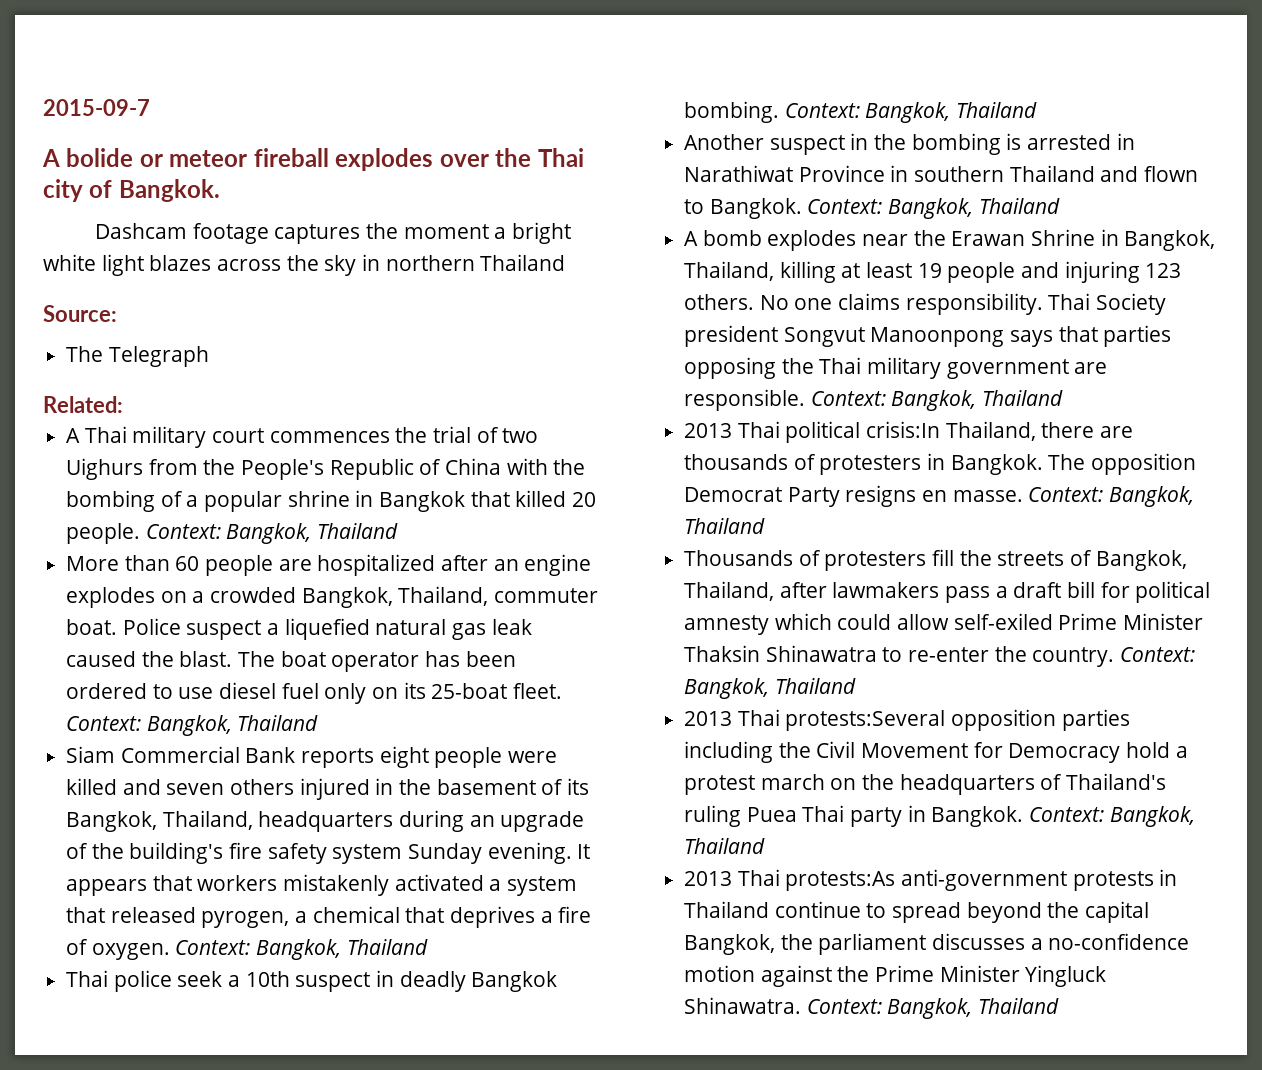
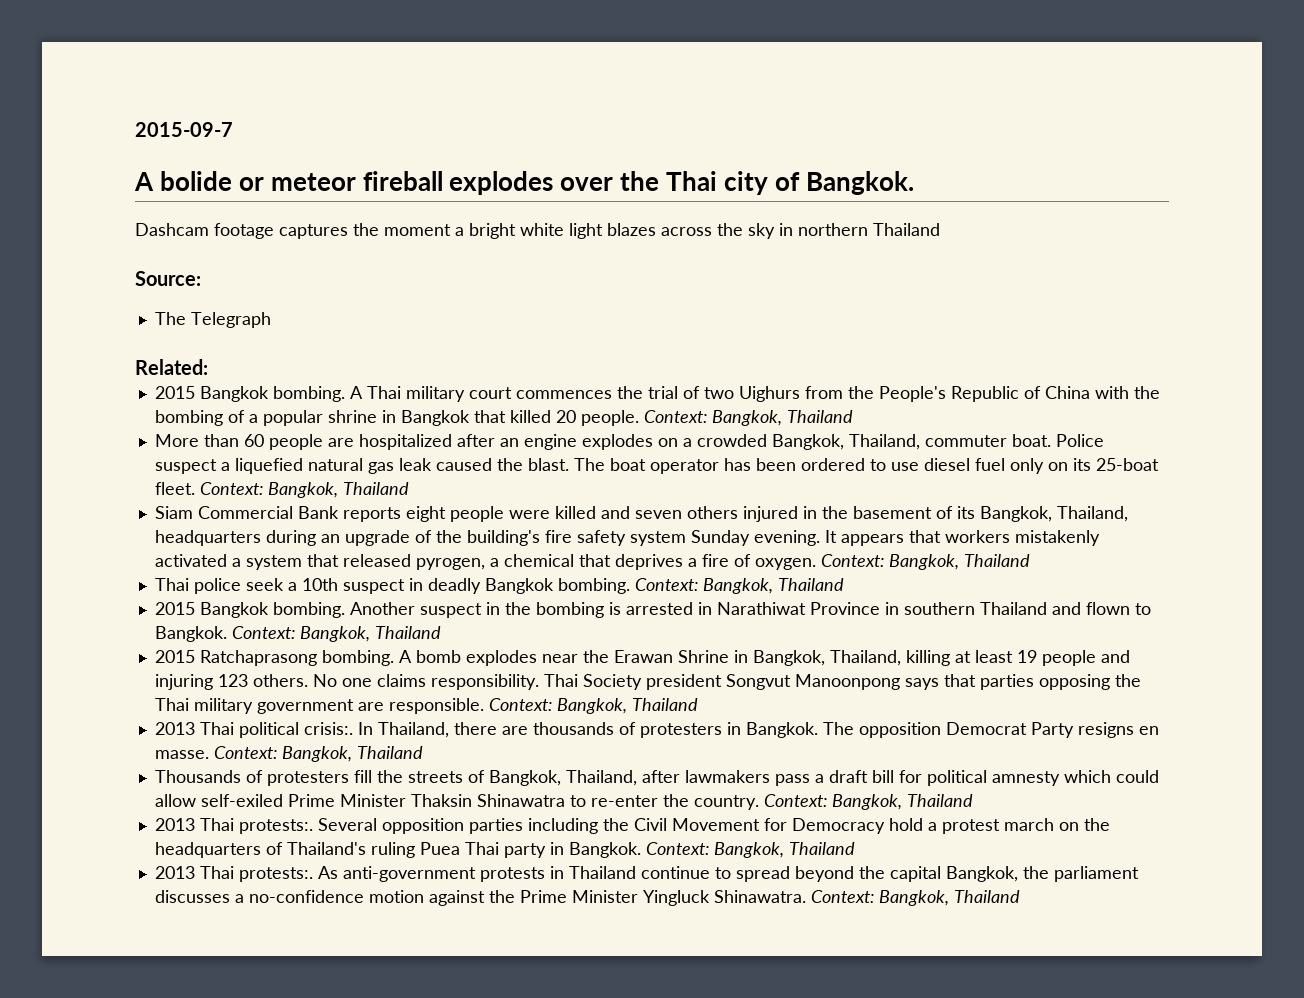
(123, 404) none -> [154,386,345,402] 2015 Bangkok bombing.
(1038, 110) none -> [154,602,345,618] 2015 Bangkok bombing.
(1060, 206) none -> [154,650,394,666] 2015 Ratchaprasong bombing.
[866,421,941,438] crisis:In -> [303,722,373,735] crisis:. In
[785,710,946,731] protests:Several -> [238,818,377,834] protests:. Several
[785,871,896,891] protests:As -> [238,866,338,882] protests:. As

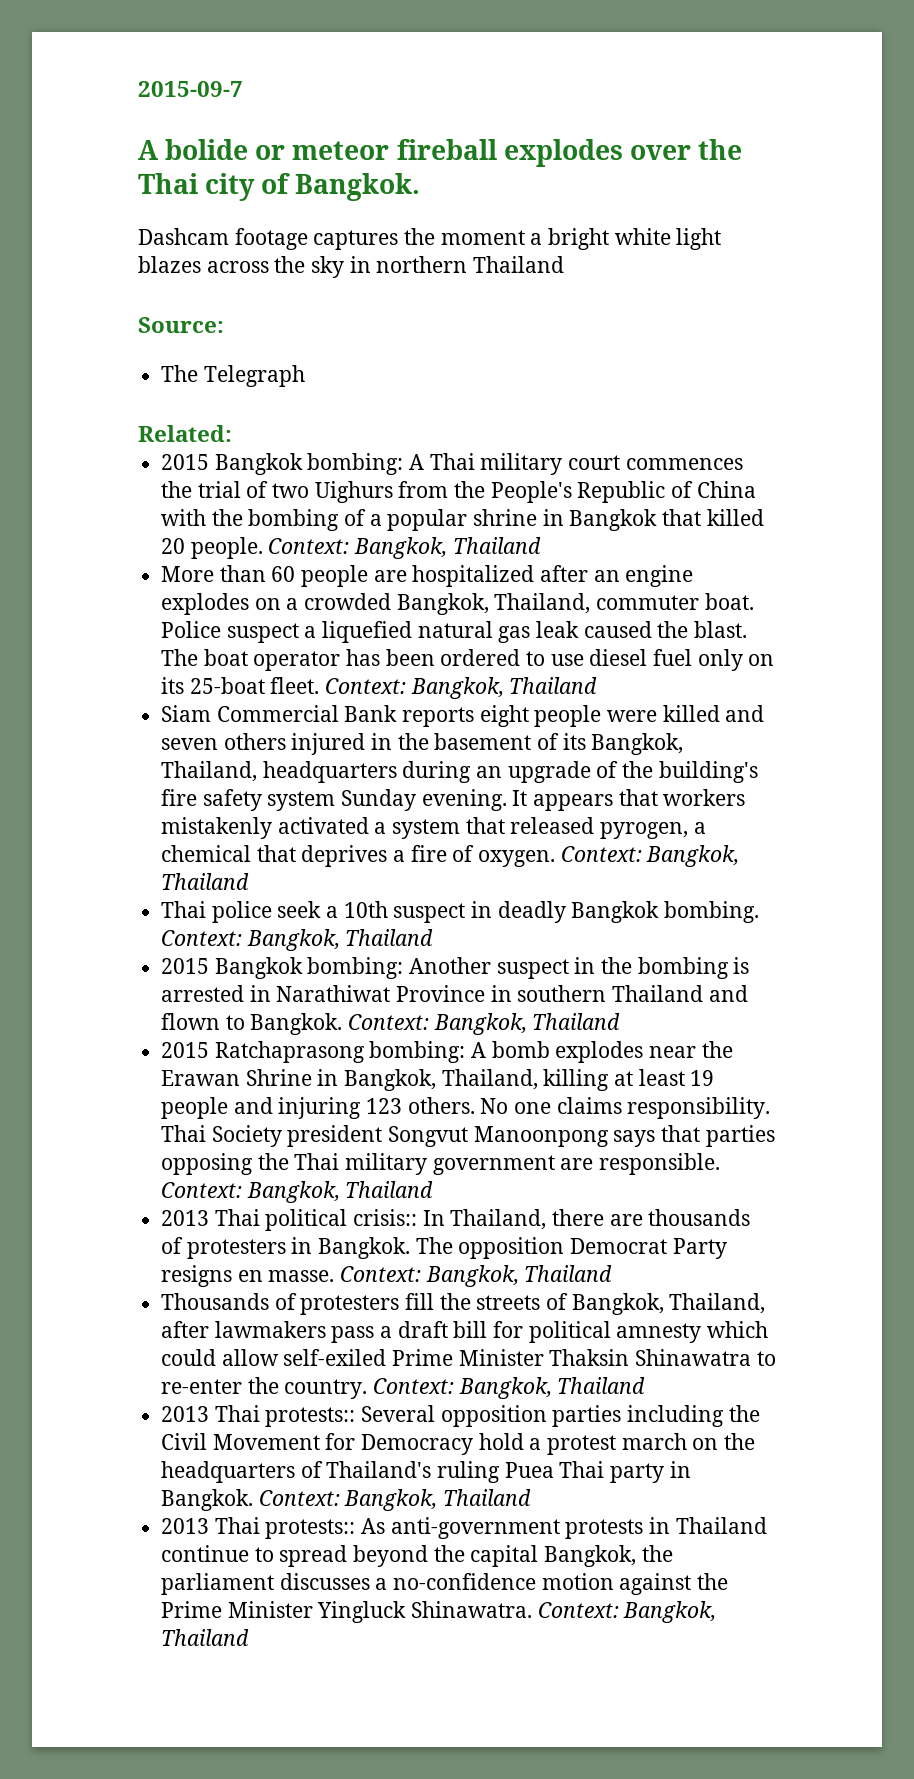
[272,386,345,402] bombing. -> [307,453,404,475] bombing:
[272,602,345,618] bombing. -> [307,957,404,979] bombing:
[321,650,394,666] bombing. -> [369,1041,466,1063] bombing:
[303,722,353,735] crisis:. -> [353,1209,418,1226] crisis::
[238,819,313,834] protests:. -> [265,1407,356,1427] protests::
[238,867,313,882] protests:. -> [265,1519,356,1539] protests::

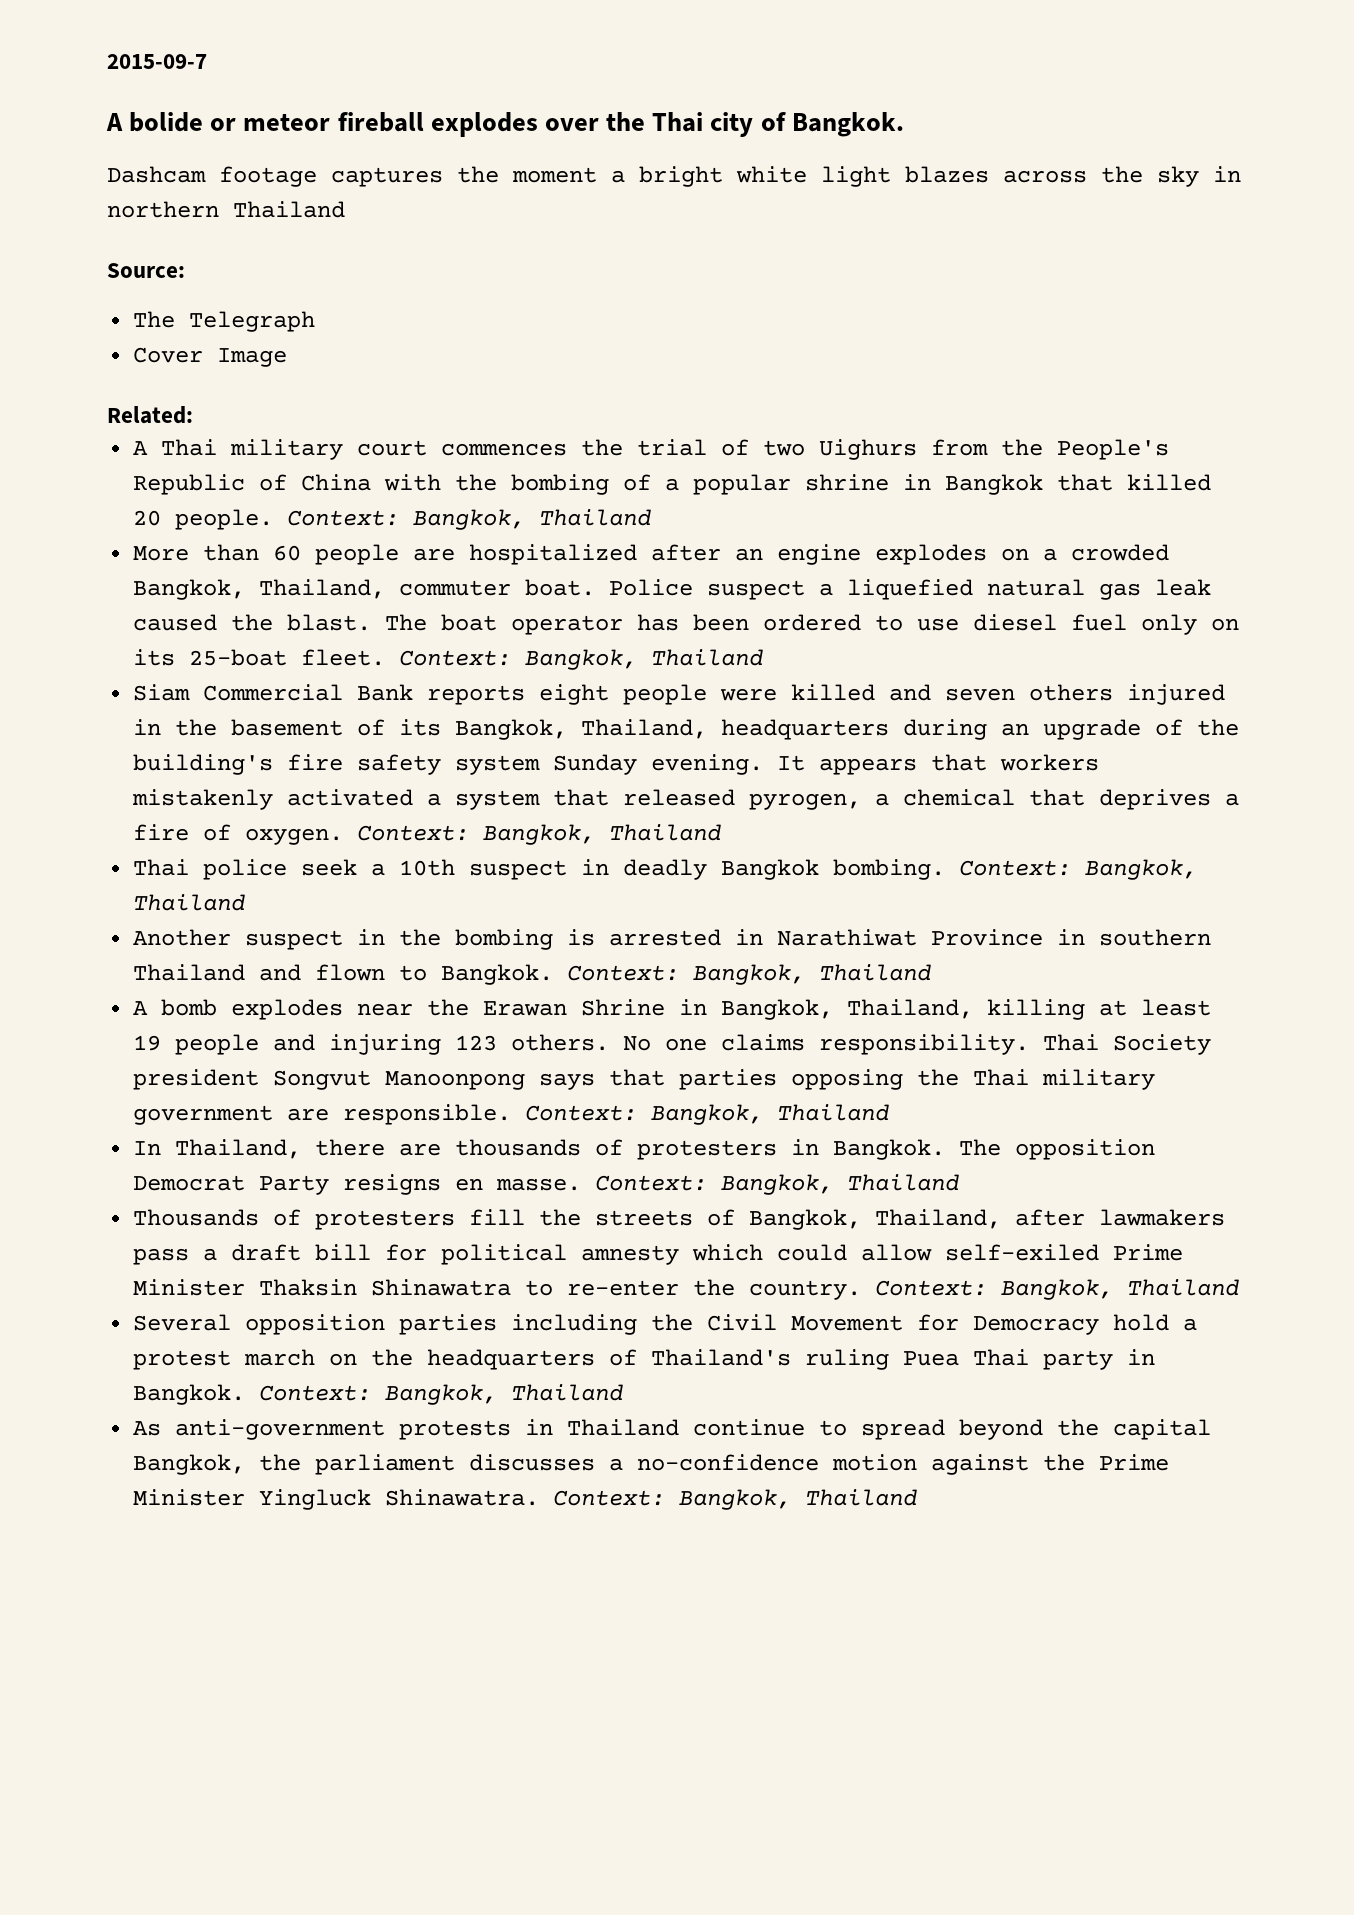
(305, 376) none -> [133,347,288,367] // Cover Image
[161,453,404,475] 2015 Bangkok bombing: -> (193, 415) none
[161,957,404,979] 2015 Bangkok bombing: -> (246, 902) none
[161,1041,466,1063] 2015 Ratchaprasong bombing: -> (932, 972) none
[161,1209,418,1231] 2013 Thai political crisis:: -> (890, 1112) none
[161,1405,356,1427] 2013 Thai protests:: -> (1240, 1287) none
[161,1517,356,1539] 2013 Thai protests:: -> (624, 1392) none

